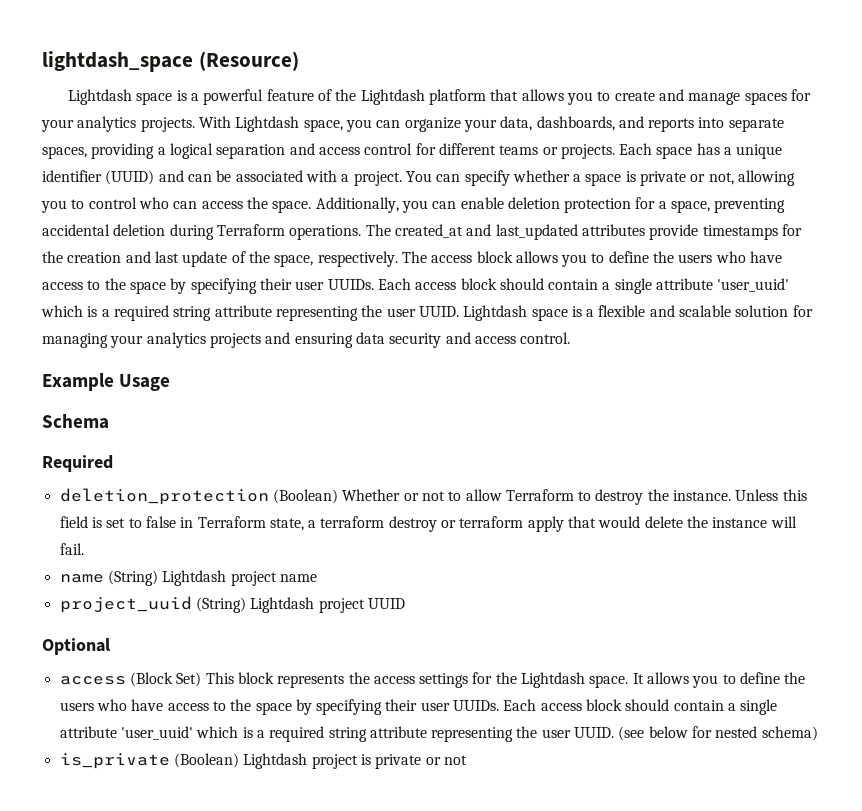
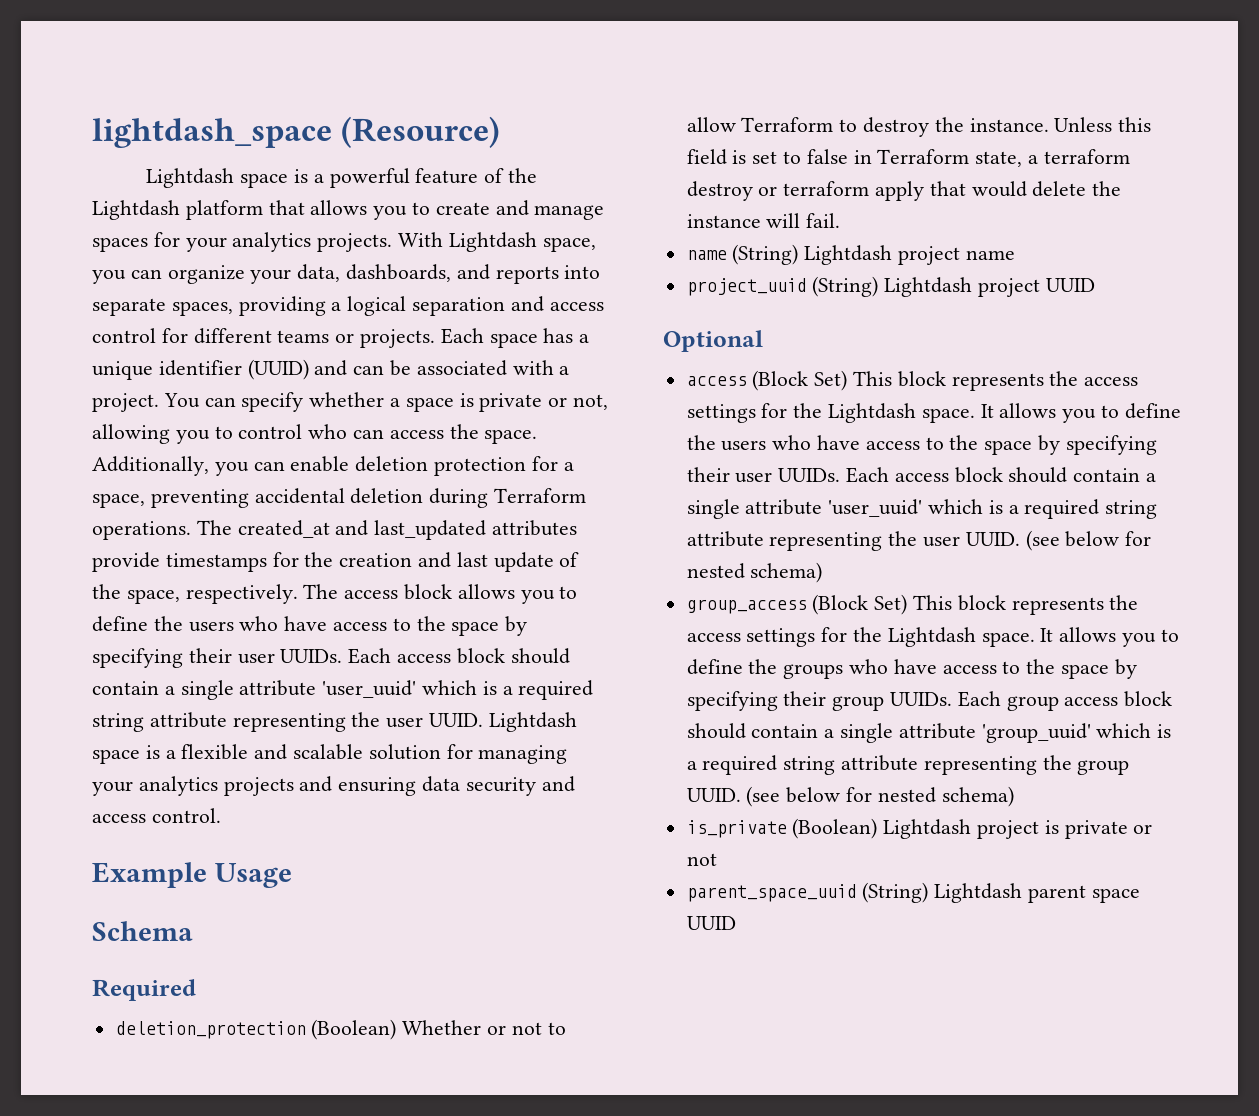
(818, 733) none -> [686,594,1139,615] [686,627,1179,647] [686,659,1137,679] [686,691,1173,711] [686,723,1172,743] [686,755,1130,775] [686,786,1014,807] // group_access (Block Set) This block represents the access settings for the Lightdash space. It allows you to define the groups who have access to the space by specifying their group UUIDs. Each group access block should contain a single attribute 'group_uuid' which is a required string attribute representing the group UUID. (see below for nested schema)
(467, 760) none -> [686,882,1140,903] [686,916,736,930] // parent_space_uuid (String) Lightdash parent space UUID

